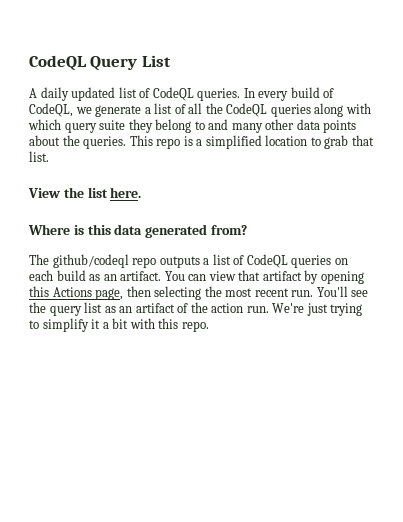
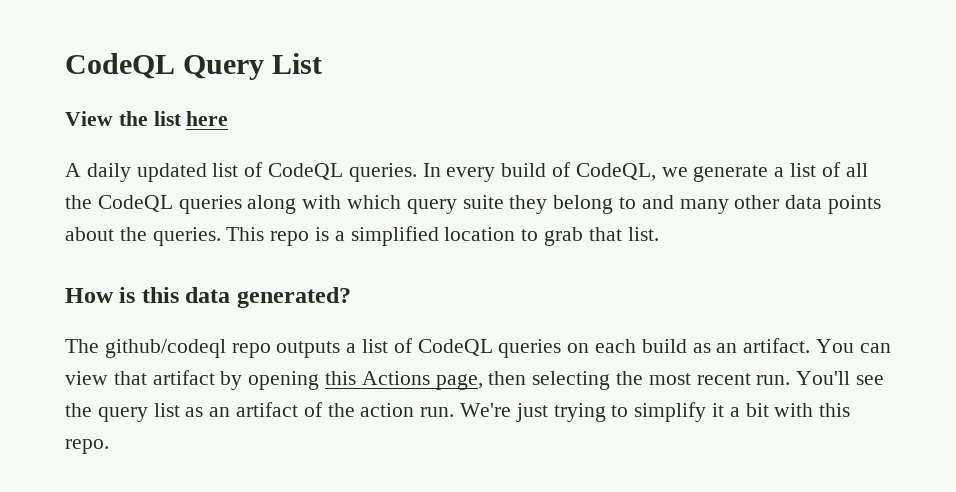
(171, 61) none -> [65,111,229,126] // View the list here
[28,187,142,198] [28,224,70,235] View the list here. // Where -> [65,288,114,303] How
[145,224,247,238] generated from? -> [236,287,351,308] generated?

